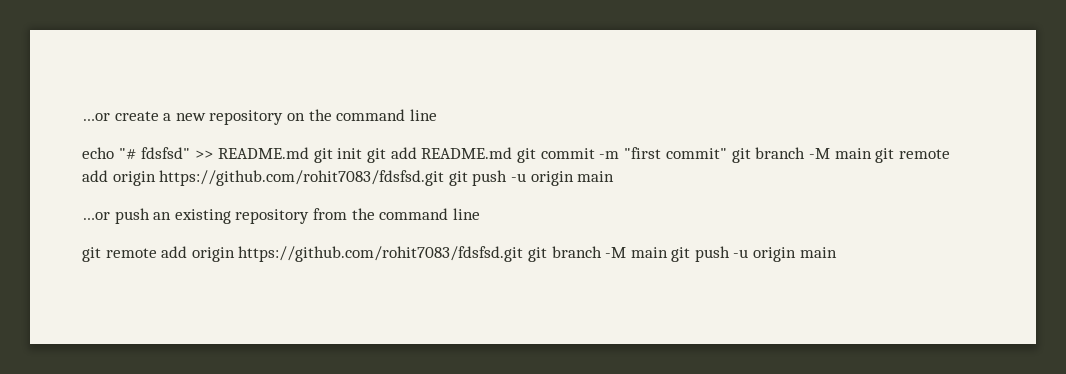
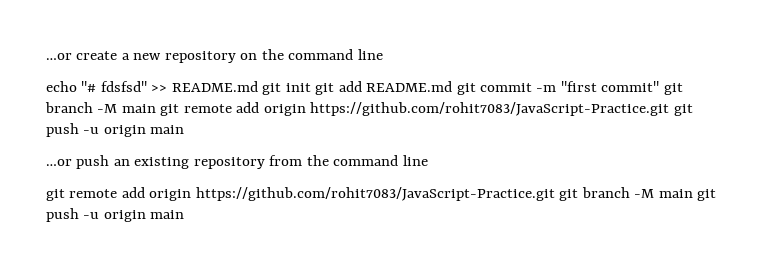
[159,170,445,186] https://github.com/rohit7083/fdsfsd.git -> [310,102,670,116] https://github.com/rohit7083/JavaScript-Practice.git
[238,246,524,262] https://github.com/rohit7083/fdsfsd.git -> [195,187,555,201] https://github.com/rohit7083/JavaScript-Practice.git

